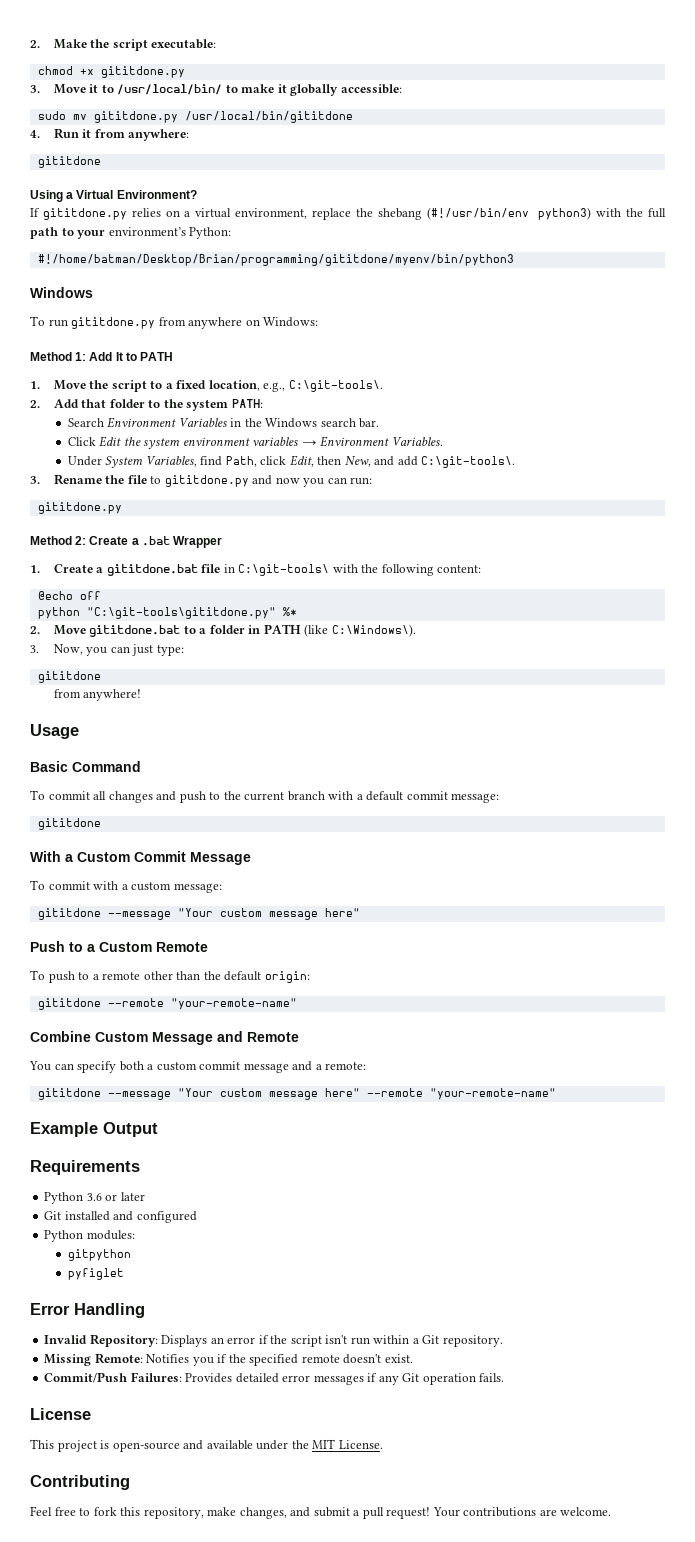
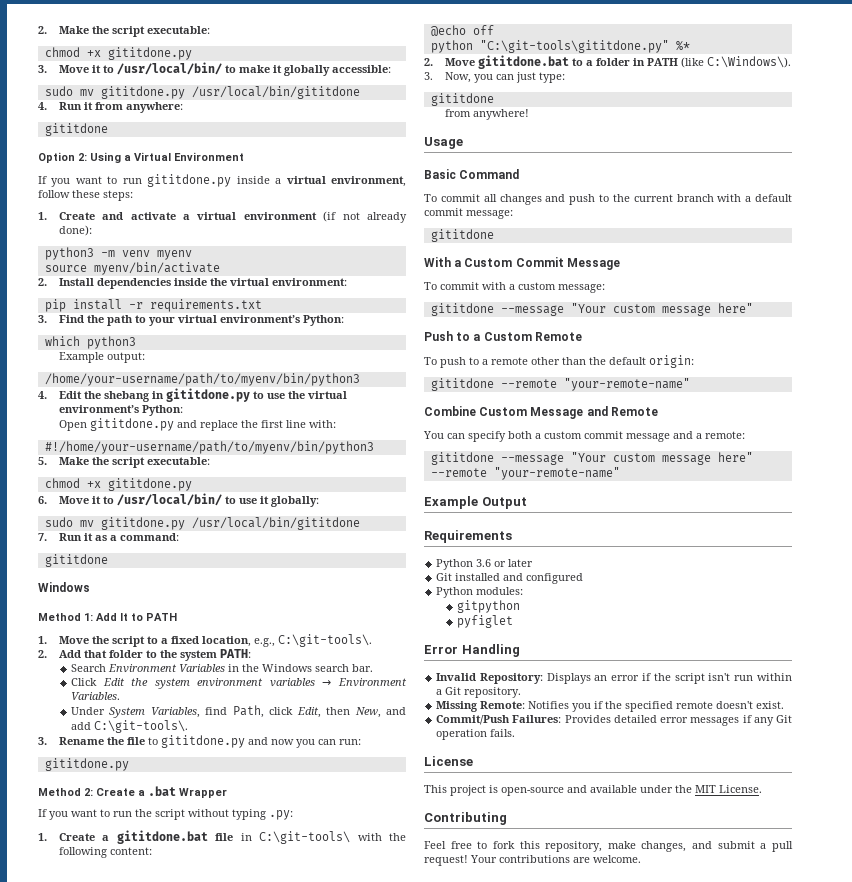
(101, 162) none -> [38,152,87,163] Option 2:
[116,190,197,199] [30,207,667,220] Environment? // If gititdone.py relies on a virtual environment, replace the shebang (#!/usr/bin/env python3) with the full -> [174,152,244,161] [38,174,407,187] [38,190,133,201] [38,211,407,223] [58,225,92,236] [44,247,192,260] [44,262,220,275] [38,278,347,289] [44,299,262,312] [38,315,104,323] Environment // If you want to run gititdone.py inside a virtual environment, follow these steps: // 1. Create and activate a virtual environment (if not already done): // python3 -m venv myenv // source myenv/bin/activate // 2. Install dependencies inside the virtual environment: // pip install -r requirements.txt // 3. Find the
[108,227,232,239] [37,254,514,266] [30,287,93,298] [30,316,319,329] environment’s Python: // #!/home/batman/Desktop/Brian/programming/gititdone/myenv/bin/python3 // Windows // To run gititdone.py from anywhere on Windows: -> [177,315,344,326] [44,336,136,349] [58,352,145,363] [44,373,360,386] [38,388,347,402] [58,405,183,416] [58,418,336,431] [44,441,374,454] [38,457,210,468] [44,478,192,491] [38,493,319,507] [44,517,360,530] [38,533,179,541] [44,554,108,567] [38,582,90,592] virtual environment’s Python: // which python3 // Example output: // /home/your-username/path/to/myenv/bin/python3 // 4. Edit the shebang in gititdone.py to use the virtual environment’s Python: // Open gititdone.py and replace the first line with: // #!/home/your-username/path/to/myenv/bin/python3 // 5. Make the script executable: // chmod +x gititdone.py // 6. Move it to /usr/local/bin/ to use it globally: // sudo mv gititdone.py /usr/local/bin/gititdone // 7. Run it as a command: // gititdone // Windows
(223, 542) none -> [38,809,293,820] // If you want to run the script without typing .py:

